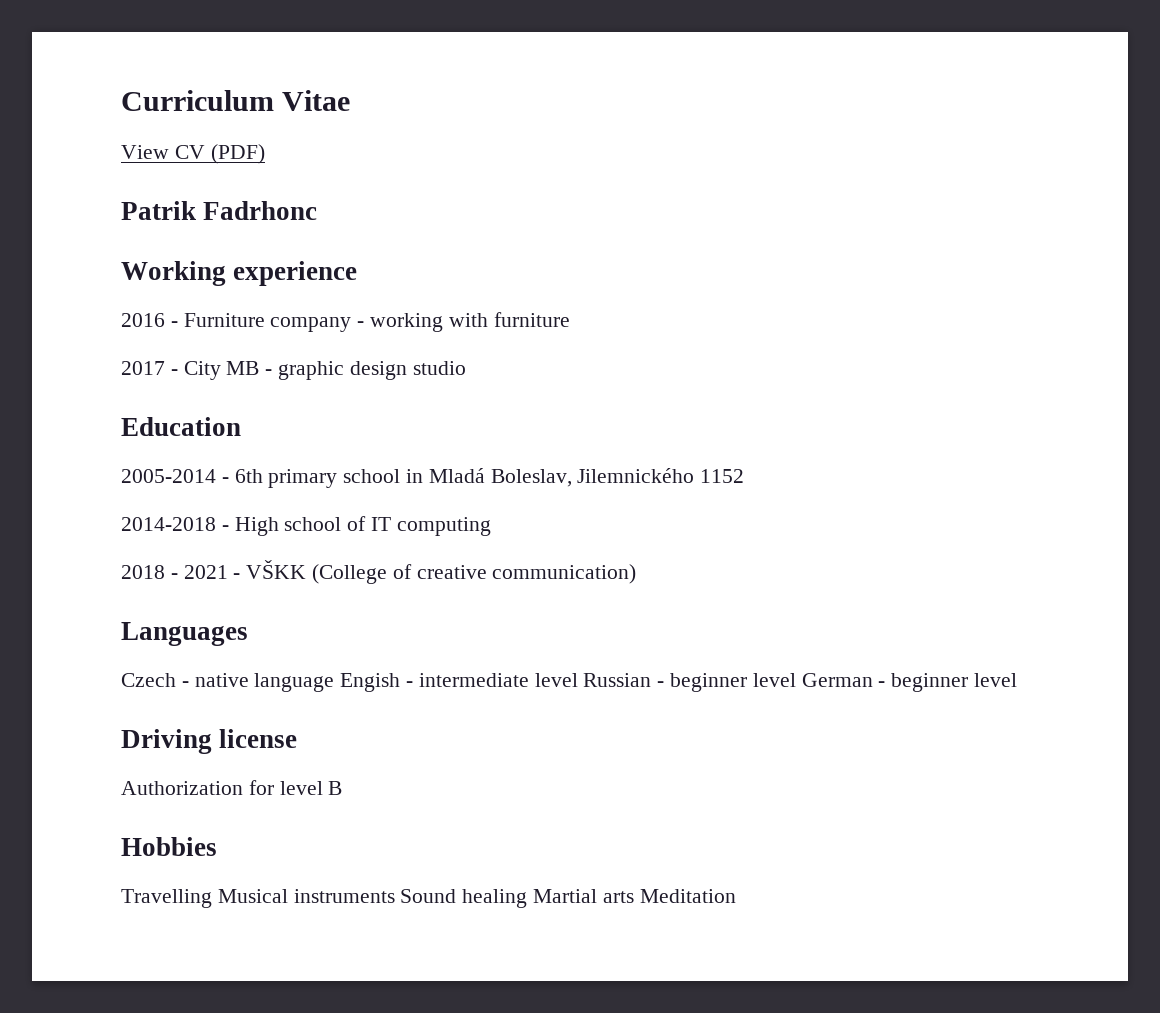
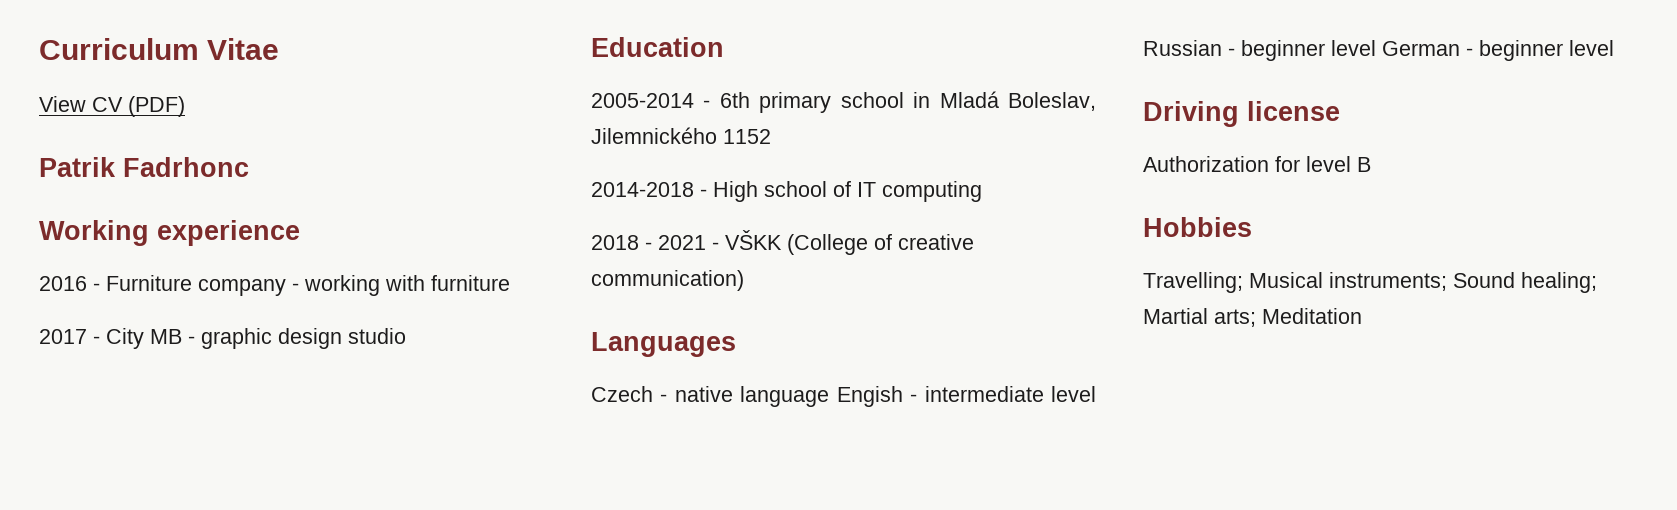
[121,889,634,908] Travelling Musical instruments Sound healing Martial arts -> [1143,272,1597,293] [1143,308,1256,327] Travelling; Musical instruments; Sound healing; Martial arts;

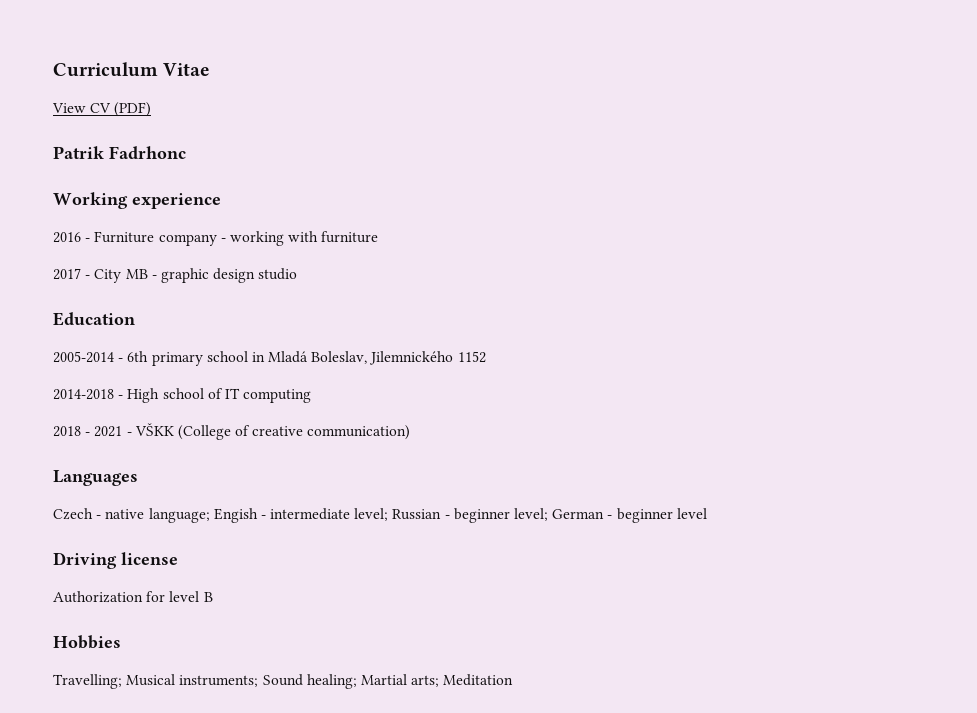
[740,386,830,407] language -> [148,508,210,523] language;
[1051,386,1096,402] level -> [354,508,389,521] level;
[1331,40,1376,56] level -> [514,508,549,521] level;

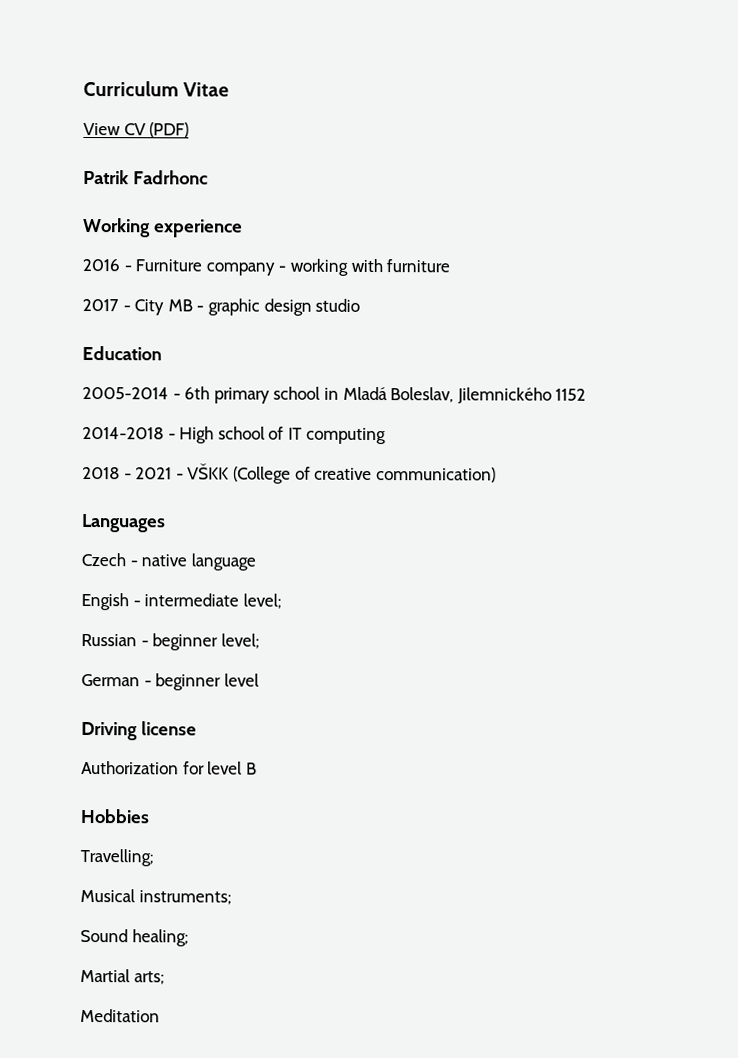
[148,508,210,523] language; -> [190,553,256,571] language //
(389, 514) none -> (282, 601) //
(549, 514) none -> (260, 641) //
(122, 681) none -> (154, 857) //
(259, 681) none -> (232, 897) //
(357, 681) none -> (189, 938) //
(440, 681) none -> (165, 978) //

